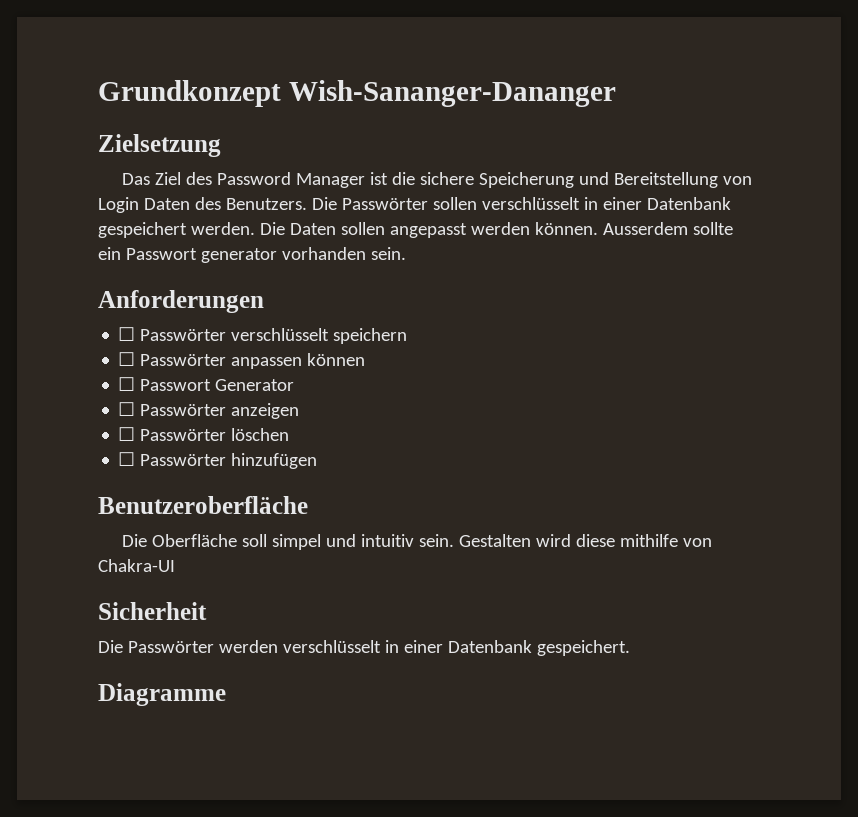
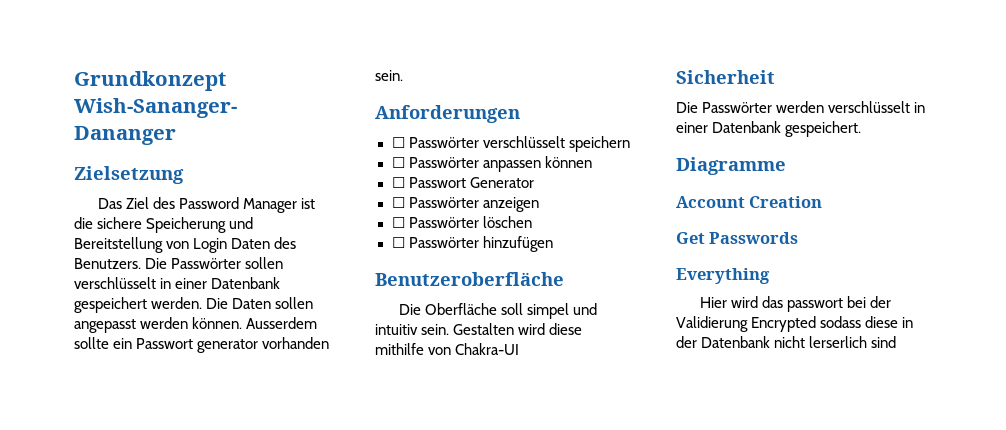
(226, 694) none -> [676,196,823,208] [676,232,799,244] [676,268,770,284] [700,296,892,312] [676,316,914,332] [676,336,897,348] // Account Creation // Get Passwords // Everything // Hier wird das passwort bei der Validierung Encrypted sodass diese in der Datenbank nicht lerserlich sind

